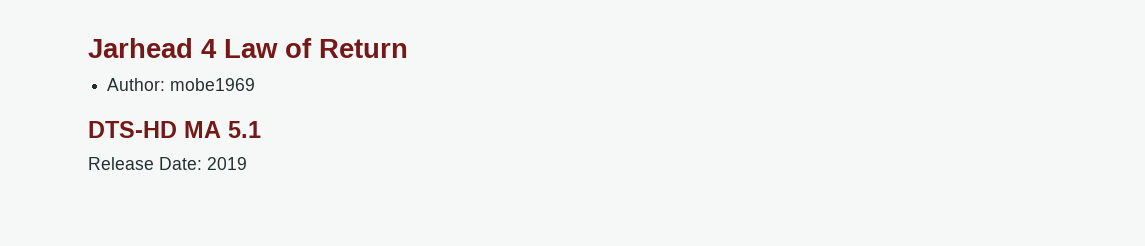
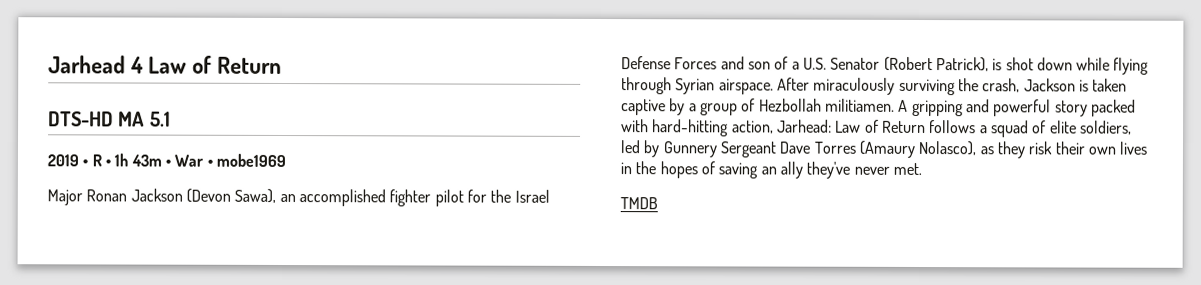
[107,78,256,91] // Author: mobe1969 -> (283, 65) none
[88,157,247,170] Release Date: 2019 -> [47,153,286,168] [47,188,550,207] [621,56,1150,75] [621,77,1128,96] [621,98,1136,117] [621,119,1132,138] [620,140,1149,159] [620,161,922,179] [620,197,658,210] 2019 • R • 1h 43m • War • mobe1969 // Major Ronan Jackson (Devon Sawa), an accomplished fighter pilot for the Israel Defense Forces and son of a U.S. Senator (Robert Patrick), is shot down while flying through Syrian airspace. After miraculously surviving the crash, Jackson is taken captive by a group of Hezbollah militiamen. A gripping and powerful story packed with hard-hitting action, Jarhead: Law of Return follows a squad of elite soldiers, led by Gunnery Sergeant Dave Torres (Amaury Nolasco), as they risk their own lives in the hopes of saving an ally they've never met. // TMDB

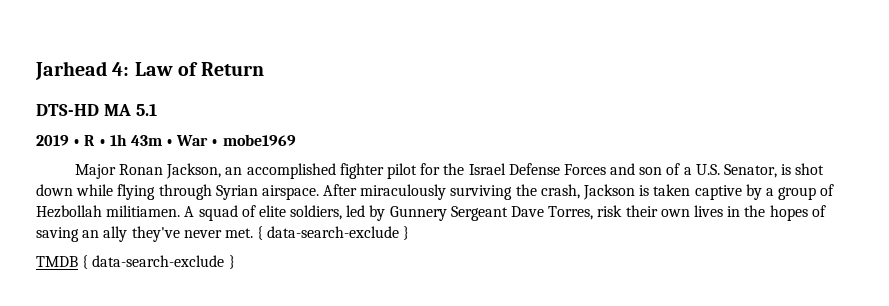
[130,56,145,74] 4 -> [112,62,130,76] 4:
[130,188,277,203] Jackson (Devon Sawa), -> [166,163,222,179] Jackson,
[830,56,989,72] Senator (Robert Patrick), -> [723,164,777,178] Senator,
[911,99,1136,117] [621,119,988,137] gripping and powerful story packed with hard-hitting action, Jarhead: Law of Return follows a -> (195, 211) none
[813,140,1026,159] Torres (Amaury Nolasco), as they -> [548,206,594,220] Torres,
[620,197,658,210] // TMDB -> [257,226,410,240] [36,255,235,269] { data-search-exclude } // TMDB { data-search-exclude }

